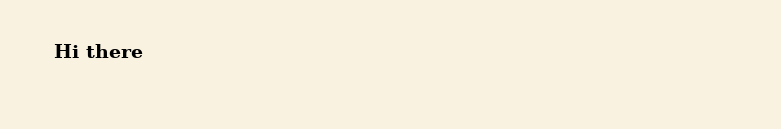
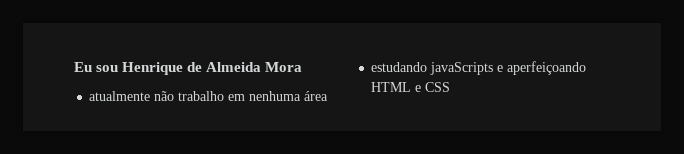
[54,44,143,58] Hi there -> [74,62,303,75] [89,91,329,101] [371,61,587,75] [371,82,451,92] Eu sou Henrique de Almeida Mora // atualmente não trabalho em nenhuma área // estudando javaScripts e aperfeiçoando HTML e CSS

